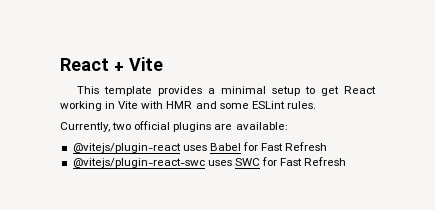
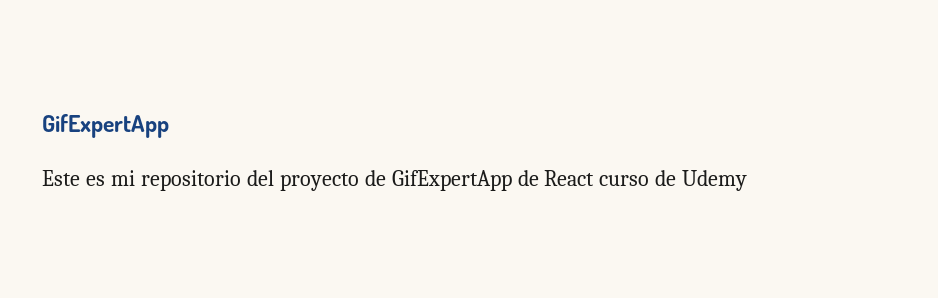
[60,57,163,71] [77,86,376,96] [60,101,316,111] [60,121,288,132] [72,142,328,153] [72,157,347,168] React + Vite // This template provides a minimal setup to get React working in Vite with HMR and some ESLint rules. // Currently, two official plugins are available: // @vitejs/plugin-react uses Babel for Fast Refresh // @vitejs/plugin-react-swc uses SWC for Fast Refresh -> [42,114,169,138] [42,170,748,191] GifExpertApp // Este es mi repositorio del proyecto de GifExpertApp de React curso de Udemy

